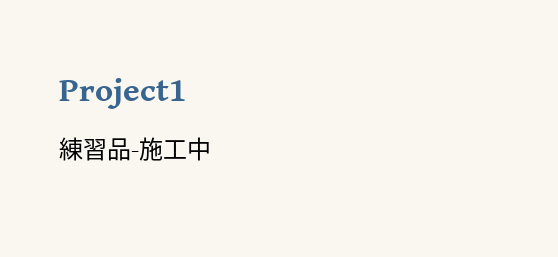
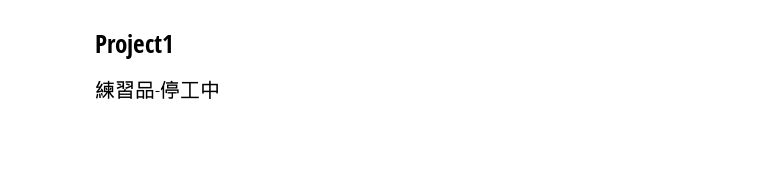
[139,137,163,161] 施 -> [160,80,180,99] 停

